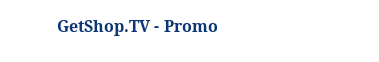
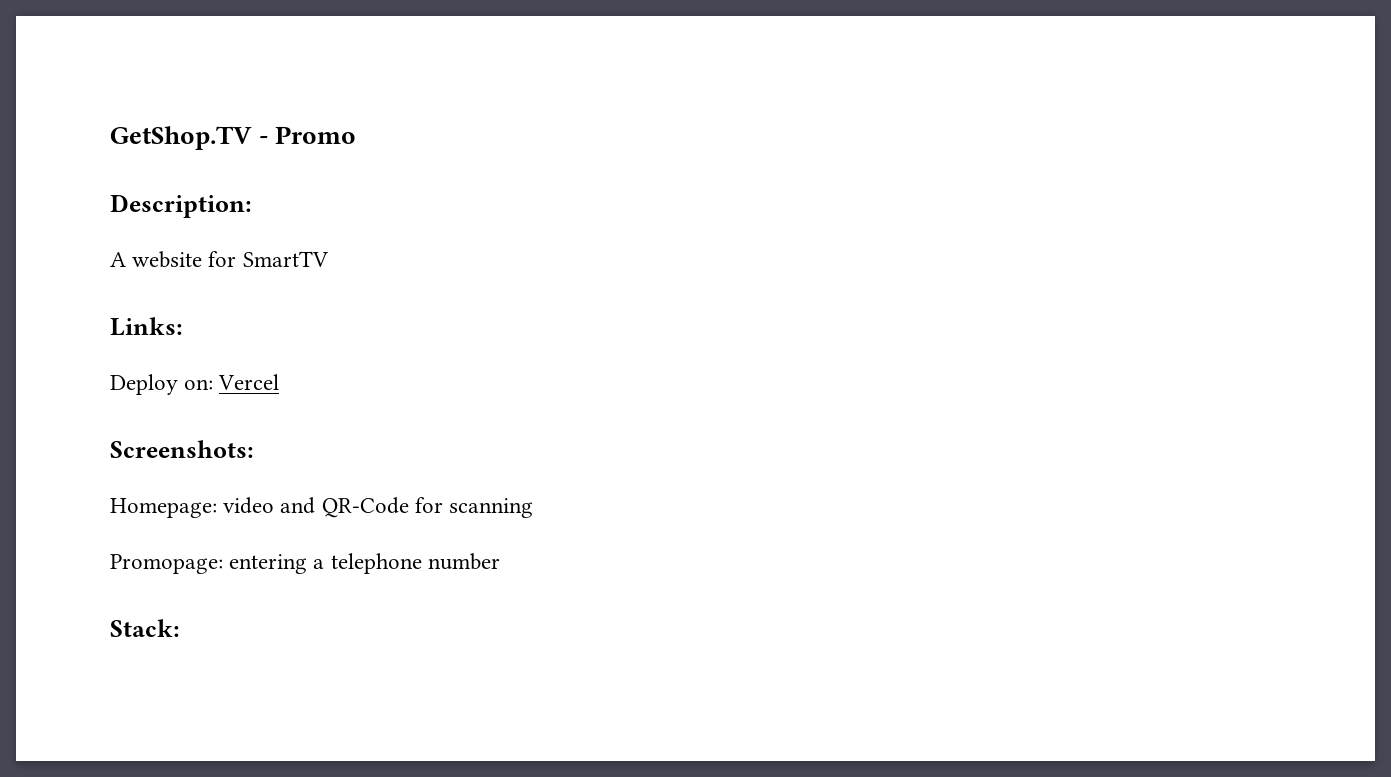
(218, 26) none -> [110,194,252,218] [110,251,328,268] [110,317,183,336] [110,374,280,395] [110,440,254,458] [110,497,534,518] [110,553,500,574] [110,619,180,637] // Description: // A website for SmartTV // Links: // Deploy on: Vercel // Screenshots: // Homepage: video and QR-Code for scanning // Promopage: entering a telephone number // Stack:

